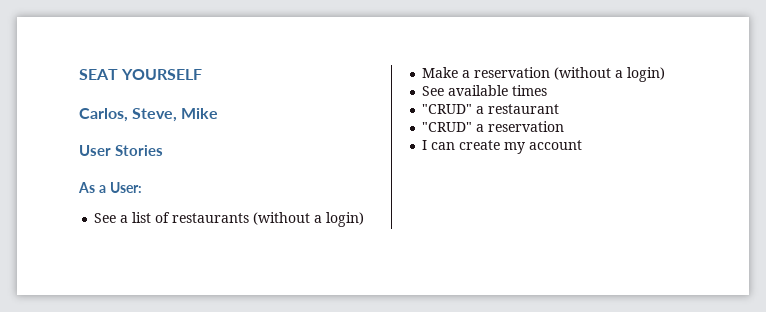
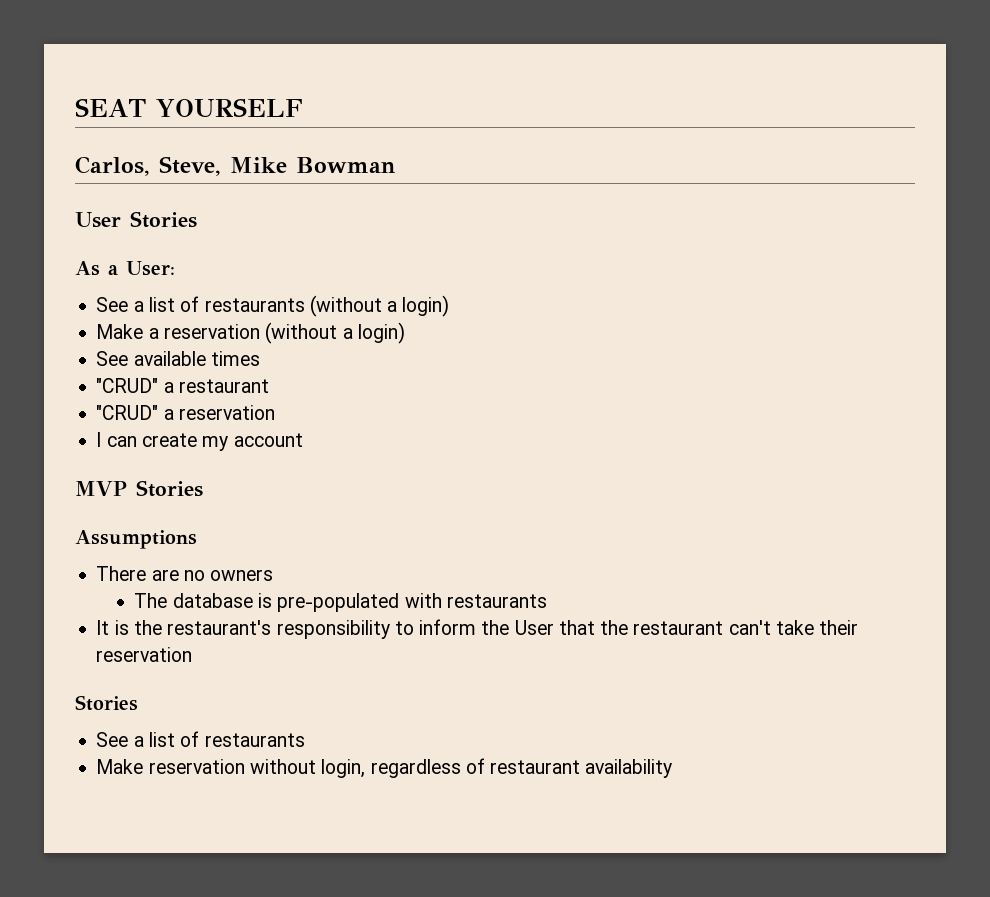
(219, 113) none -> [296,157,396,173] Bowman
(583, 145) none -> [75,480,203,497] [75,530,197,549] [96,566,274,581] [134,593,547,612] [96,619,859,639] [96,647,193,662] [75,695,138,711] [96,731,305,747] [96,758,673,778] // MVP Stories // Assumptions // There are no owners // The database is pre-populated with restaurants // It is the restaurant's responsibility to inform the User that the restaurant can't take their reservation // Stories // See a list of restaurants // Make reservation without login, regardless of restaurant availability

